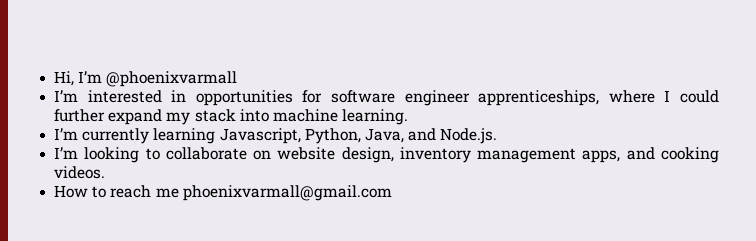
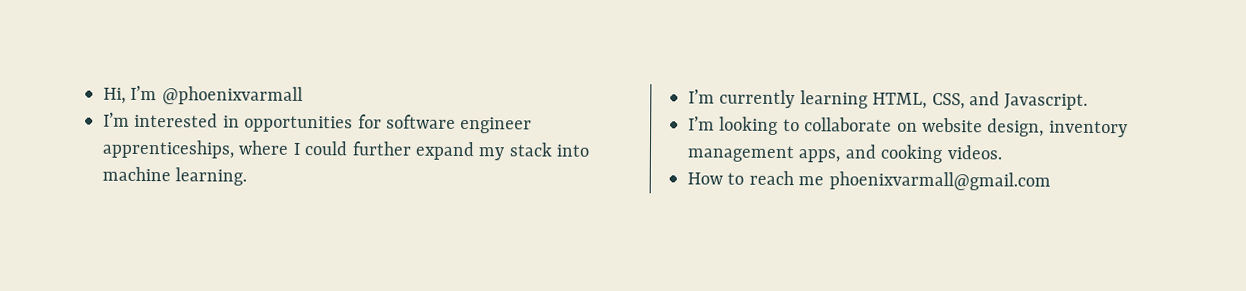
[219,128,498,144] Javascript, Python, Java, and Node.js. -> [872,91,1089,110] HTML, CSS, and Javascript.

